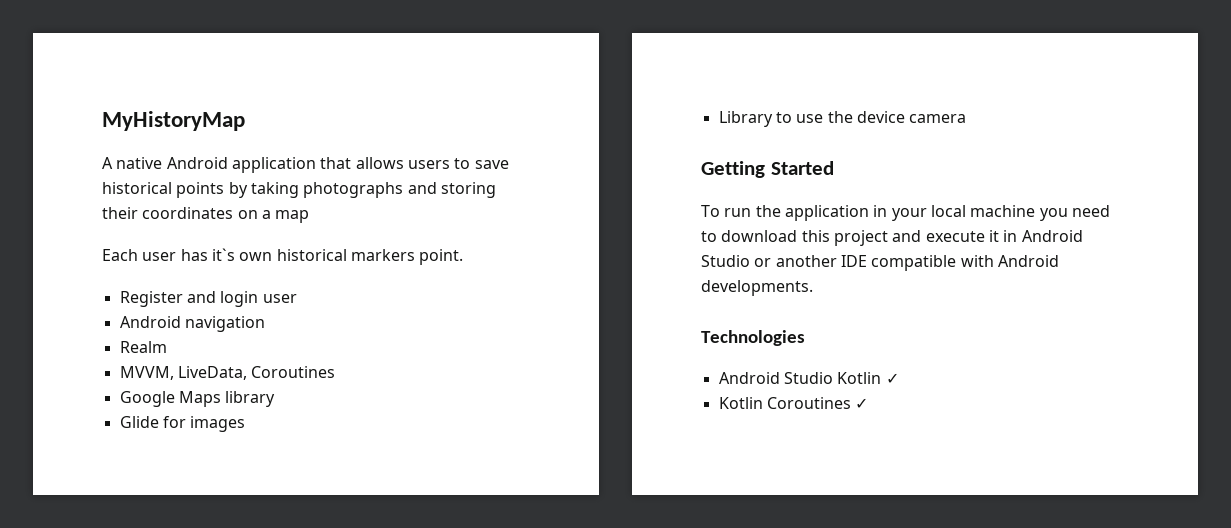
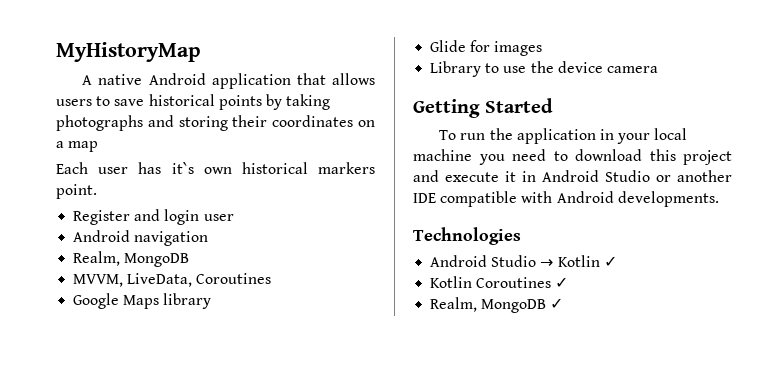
[119,341,167,353] Realm -> [73,251,190,267] Realm, MongoDB
(833, 378) none -> [540,259,554,267] →
(869, 403) none -> [430,297,564,313] // Realm, MongoDB ✓

